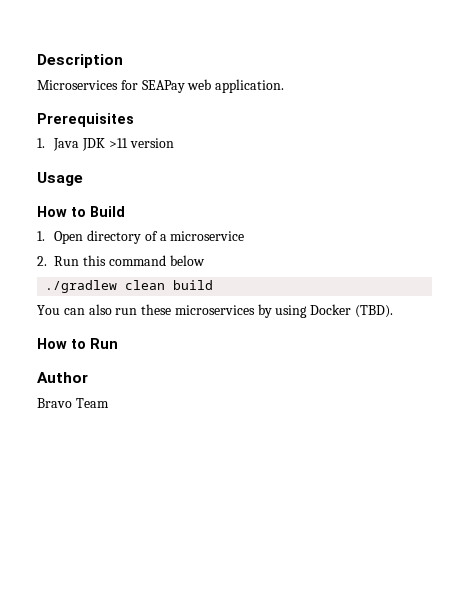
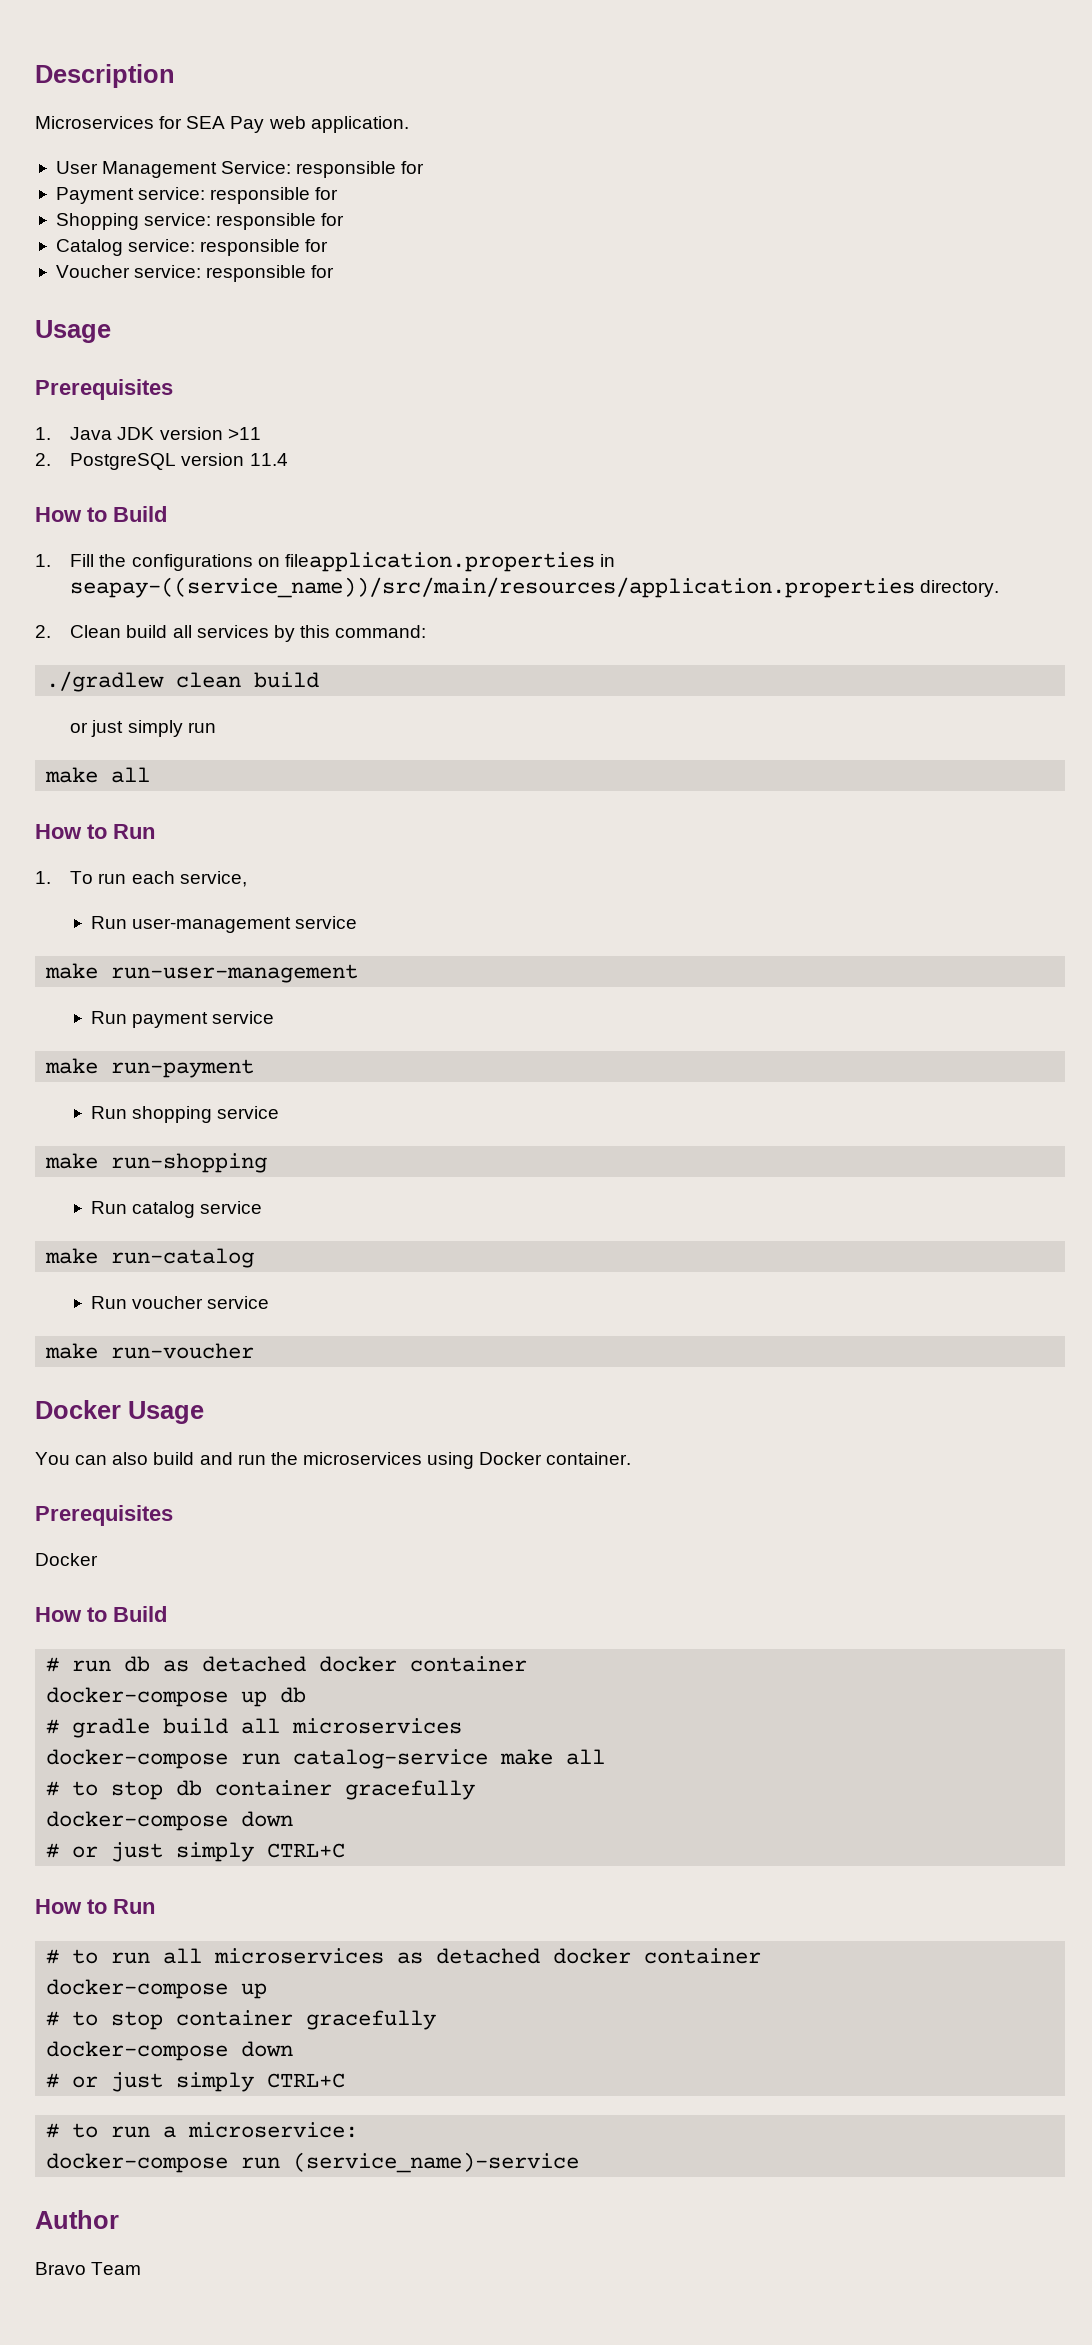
[141,80,185,93] SEAPay -> [186,116,265,133] SEA Pay
(285, 86) none -> [55,161,425,178] [55,187,339,204] [55,213,345,230] [55,239,329,256] [55,265,335,282] [35,320,111,343] // User Management Service: responsible for // Payment service: responsible for // Shopping service: responsible for // Catalog service: responsible for // Voucher service: responsible for // Usage
(106, 144) none -> [159,427,223,440] version
[129,138,174,148] [37,172,83,186] version // Usage -> [35,453,288,470] // 2. PostgreSQL version 11.4
[54,230,245,244] [37,255,205,266] [45,280,214,293] [37,304,394,318] [37,338,118,349] Open directory of a microservice // 2. Run this command below // ./gradlew clean build // You can also run these microservices by using Docker (TBD). // How to Run -> [70,552,615,572] [70,577,1000,598] [35,625,427,642] [46,671,320,692] [70,720,216,737] [45,767,151,783] [35,824,155,839] [35,871,247,887] [91,916,358,933] [45,963,359,983] [91,1011,275,1028] [45,1058,255,1078] [91,1106,280,1123] [45,1153,268,1173] [91,1201,263,1218] [45,1248,255,1268] [91,1296,270,1309] [45,1343,255,1359] [35,1400,204,1424] [35,1452,632,1469] [35,1505,173,1526] [35,1553,98,1566] [35,1606,167,1622] [46,1656,528,1672] [46,1687,307,1707] [46,1718,463,1738] [46,1749,606,1769] [46,1780,476,1800] [46,1811,294,1831] [46,1842,346,1862] [35,1899,155,1914] [46,1948,762,1964] [46,1979,268,1999] [46,2010,437,2030] [46,2041,294,2061] [46,2072,346,2092] [46,2122,359,2138] [46,2152,580,2173] Fill the configurations on fileapplication.properties in seapay-((service_name))/src/main/resources/application.properties directory. // 2. Clean build all services by this command: // ./gradlew clean build // or just simply run // make all // How to Run // 1. To run each service, // Run user-management service // make run-user-management // Run payment service // make run-payment // Run shopping service // make run-shopping // Run catalog service // make run-catalog // Run voucher service // make run-voucher // Docker Usage // You can also build and run the microservices using Docker container. // Prerequisites // Docker // How to Build // # run db as detached docker container // docker-compose up db // # gradle build all microservices // docker-compose run catalog-service make all // # to stop db container gracefully // docker-compose down // # or just simply CTRL+C // How to Run // # to run all microservices as detached docker container // docker-compose up // # to stop container gracefully // docker-compose down // # or just simply CTRL+C // # to run a microservice: // docker-compose run (service_name)-service

